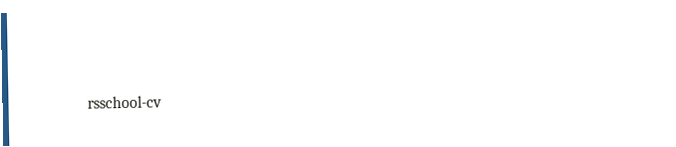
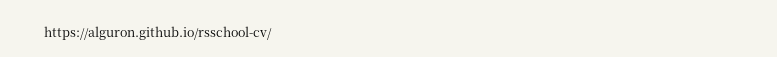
[87,95,162,109] rsschool-cv -> [44,26,272,40] https://alguron.github.io/rsschool-cv/

